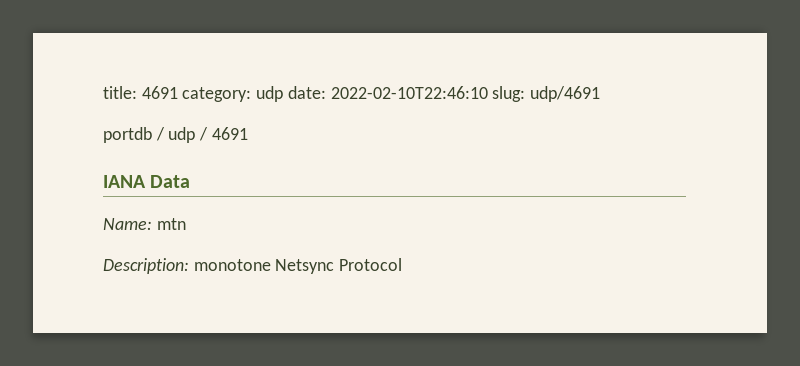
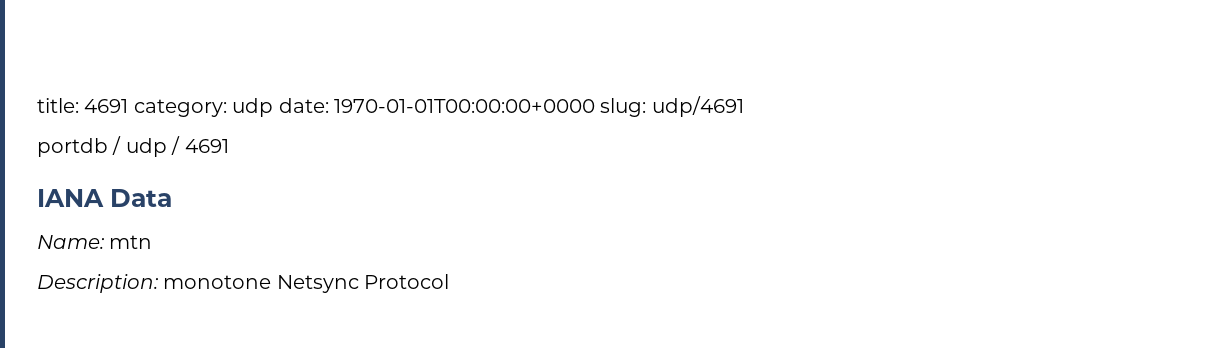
[330,86,488,99] 2022-02-10T22:46:10 -> [334,99,595,113] 1970-01-01T00:00:00+0000

